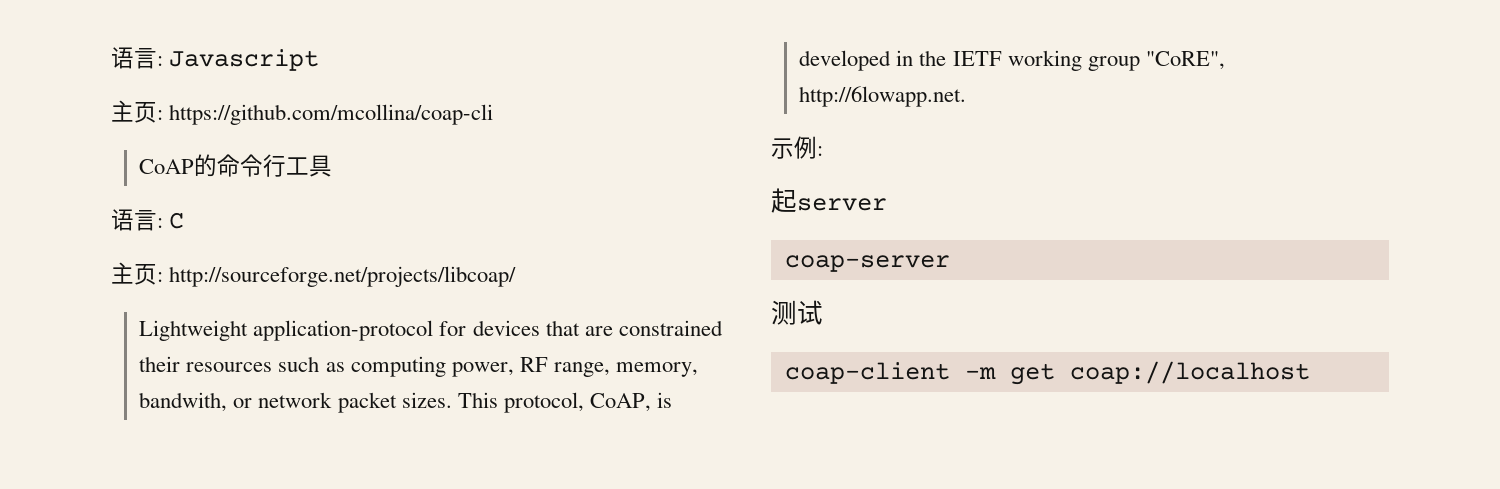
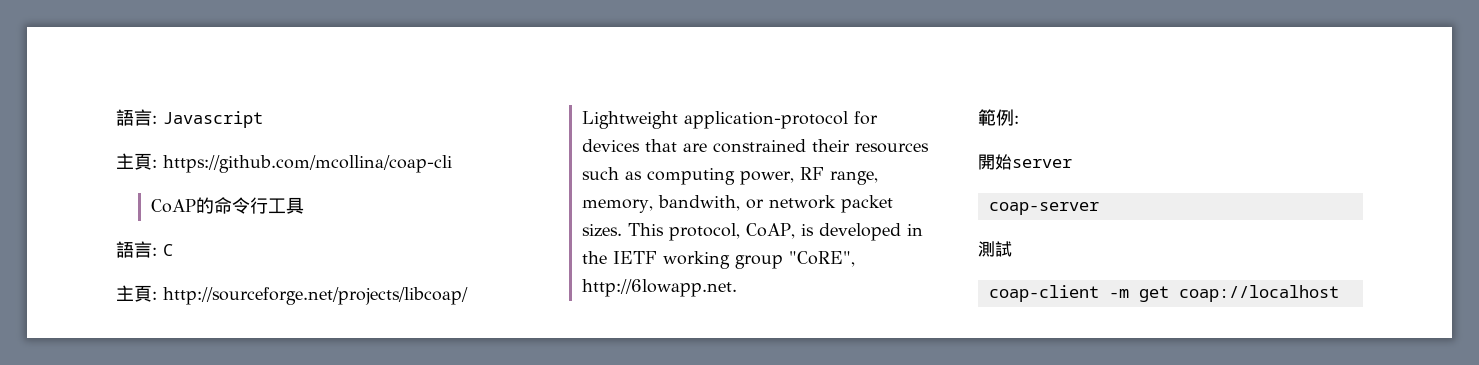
[111,47,134,69] 语 -> [116,109,134,126] 語
[134,102,157,123] 页 -> [134,153,152,170] 頁
[111,209,134,231] 语 -> [116,241,134,258] 語
[134,264,157,285] 页 -> [134,285,152,302] 頁
[771,138,794,159] 示 -> [978,109,996,126] 範
[771,188,797,213] 起 -> [978,154,1012,170] 開始
[771,300,823,325] 测试 -> [978,241,1012,257] 測試

